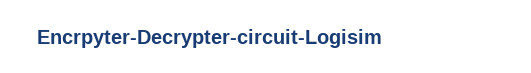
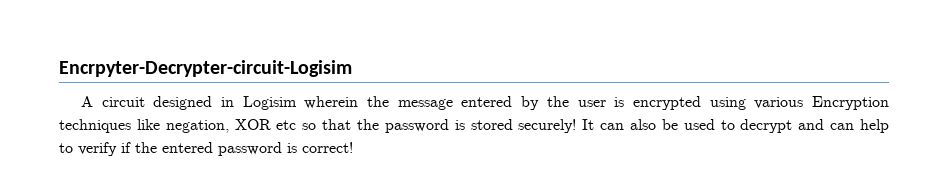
(382, 38) none -> [80,96,889,110] [59,119,890,133] [59,142,353,156] // A circuit designed in Logisim wherein the message entered by the user is encrypted using various Encryption techniques like negation, XOR etc so that the password is stored securely! It can also be used to decrypt and can help to verify if the entered password is correct!

